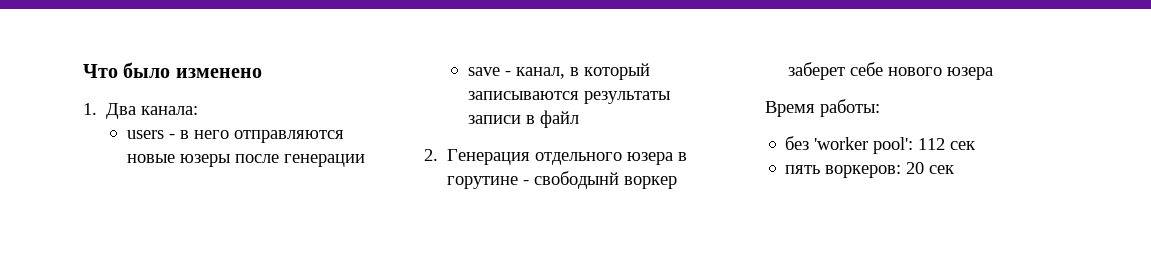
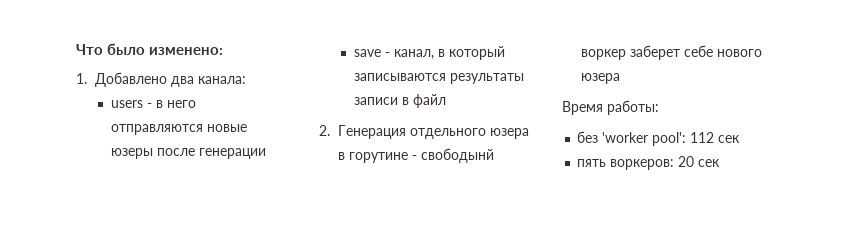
[175,68,262,78] изменено -> [149,47,223,55] изменено:
[106,103,137,119] Два -> [95,72,195,87] Добавлено два

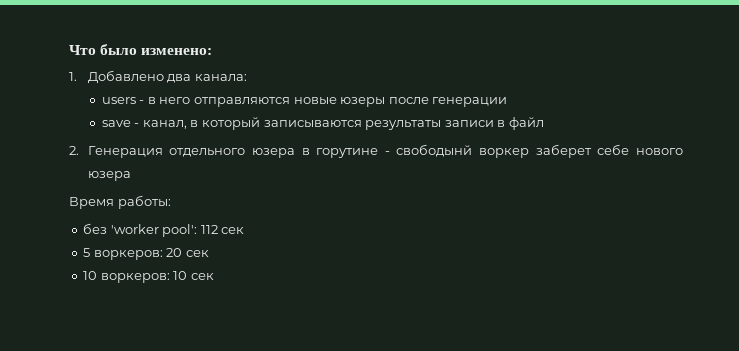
[577,159,607,167] пять -> [83,248,91,257] 5
(721, 163) none -> [83,271,214,283] // 10 воркеров: 10 сек

